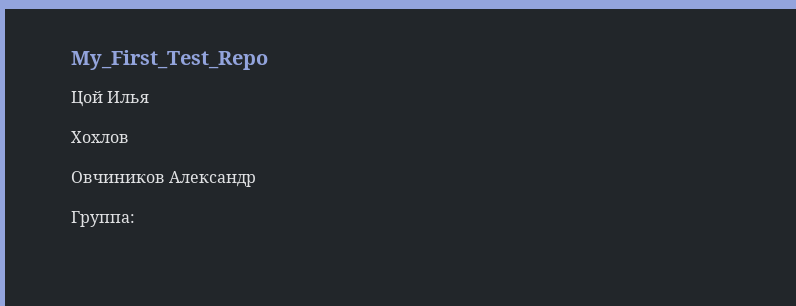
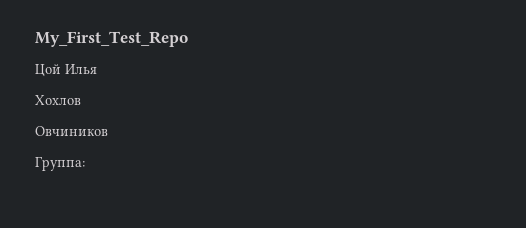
[169,171,257,187] Александр -> (108, 131) none

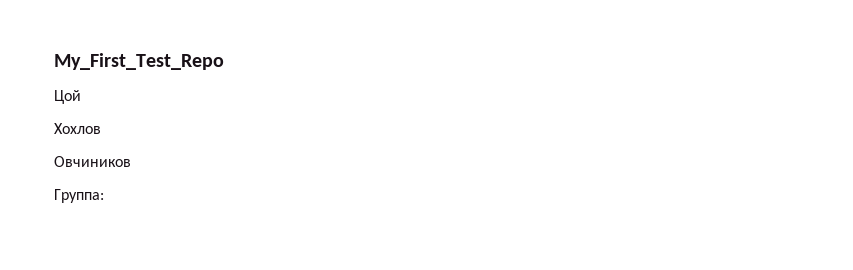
[65,64,97,74] Илья -> (81, 97) none

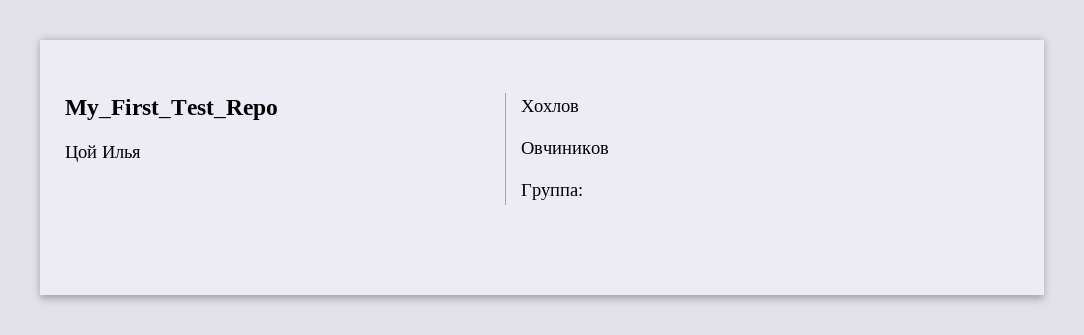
(81, 97) none -> [102,146,141,158] Илья

